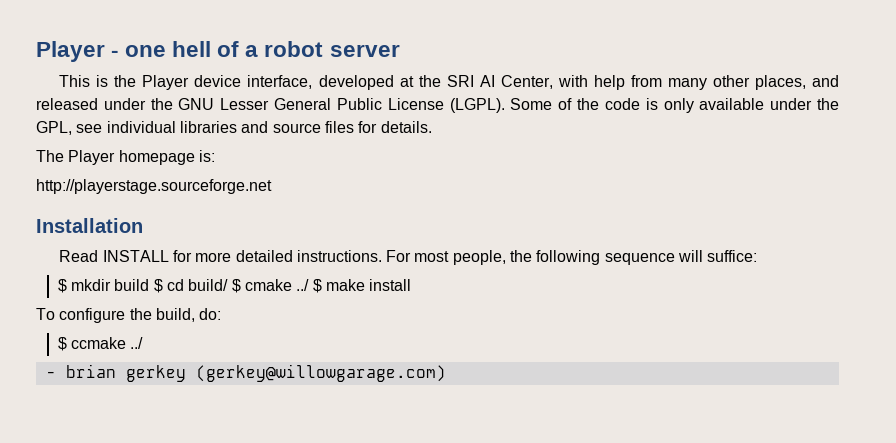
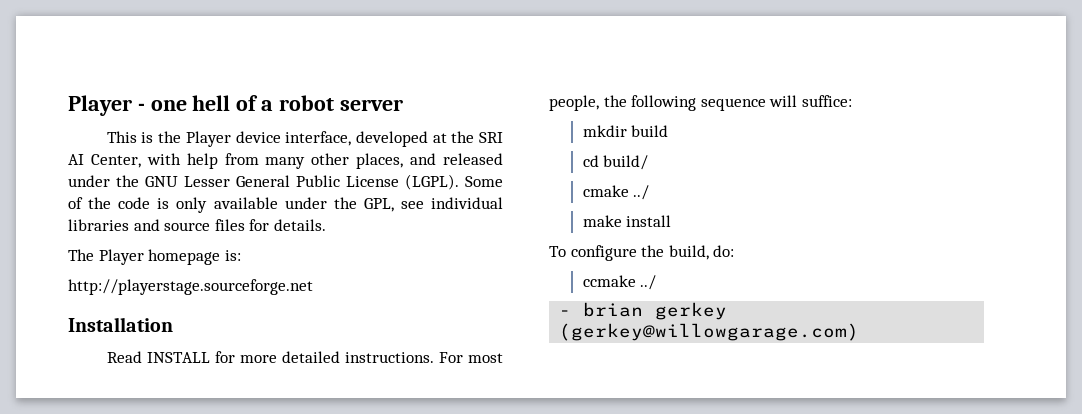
[57,279,67,293] $ -> (852, 101) none
[153,279,163,293] $ -> (669, 131) //
[231,279,241,293] $ -> (649, 162) //
[312,279,322,293] $ -> (650, 192) //
[57,337,67,351] $ -> (735, 251) none

